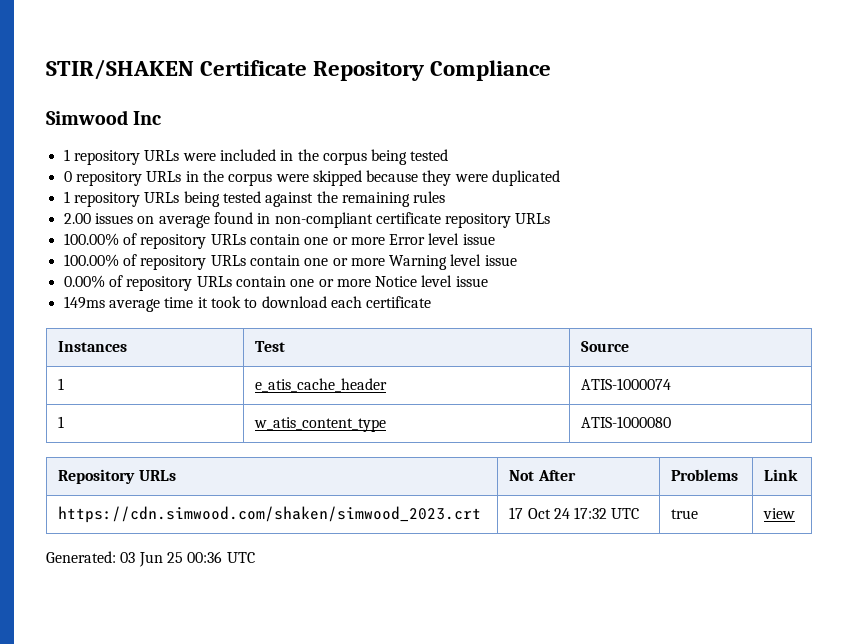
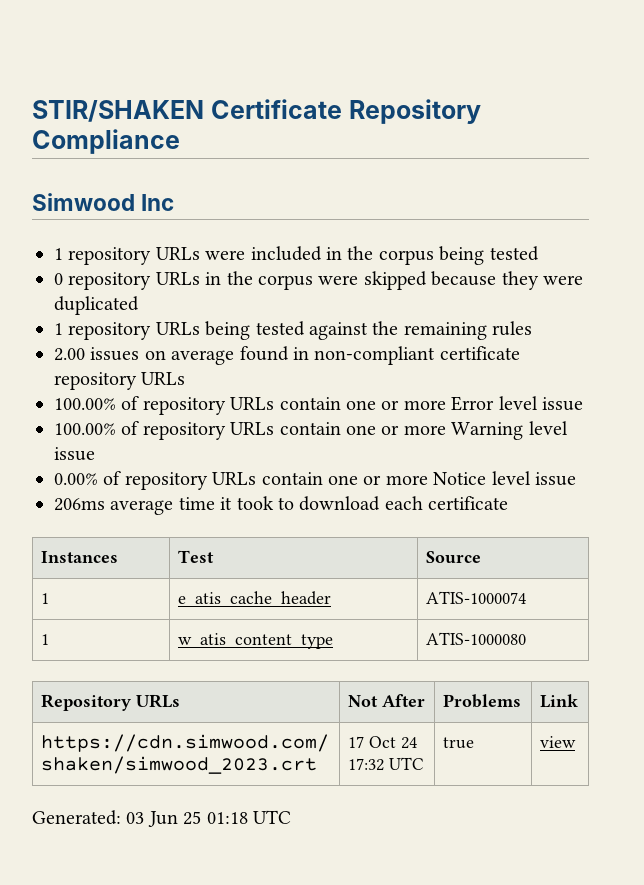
[63,296,105,309] 149ms -> [54,498,105,511] 206ms
[187,551,223,563] 00:36 -> [206,812,248,824] 01:18

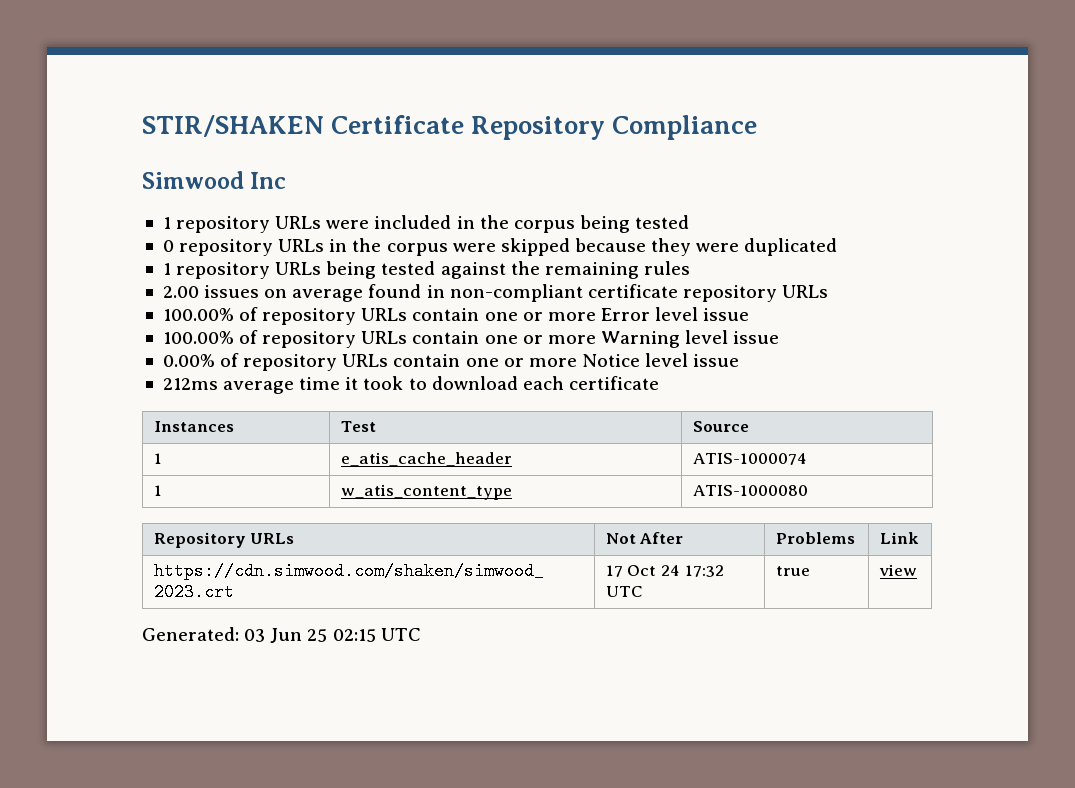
[54,498,105,511] 206ms -> [162,378,218,390] 212ms
[206,812,248,824] 01:18 -> [332,629,376,642] 02:15

